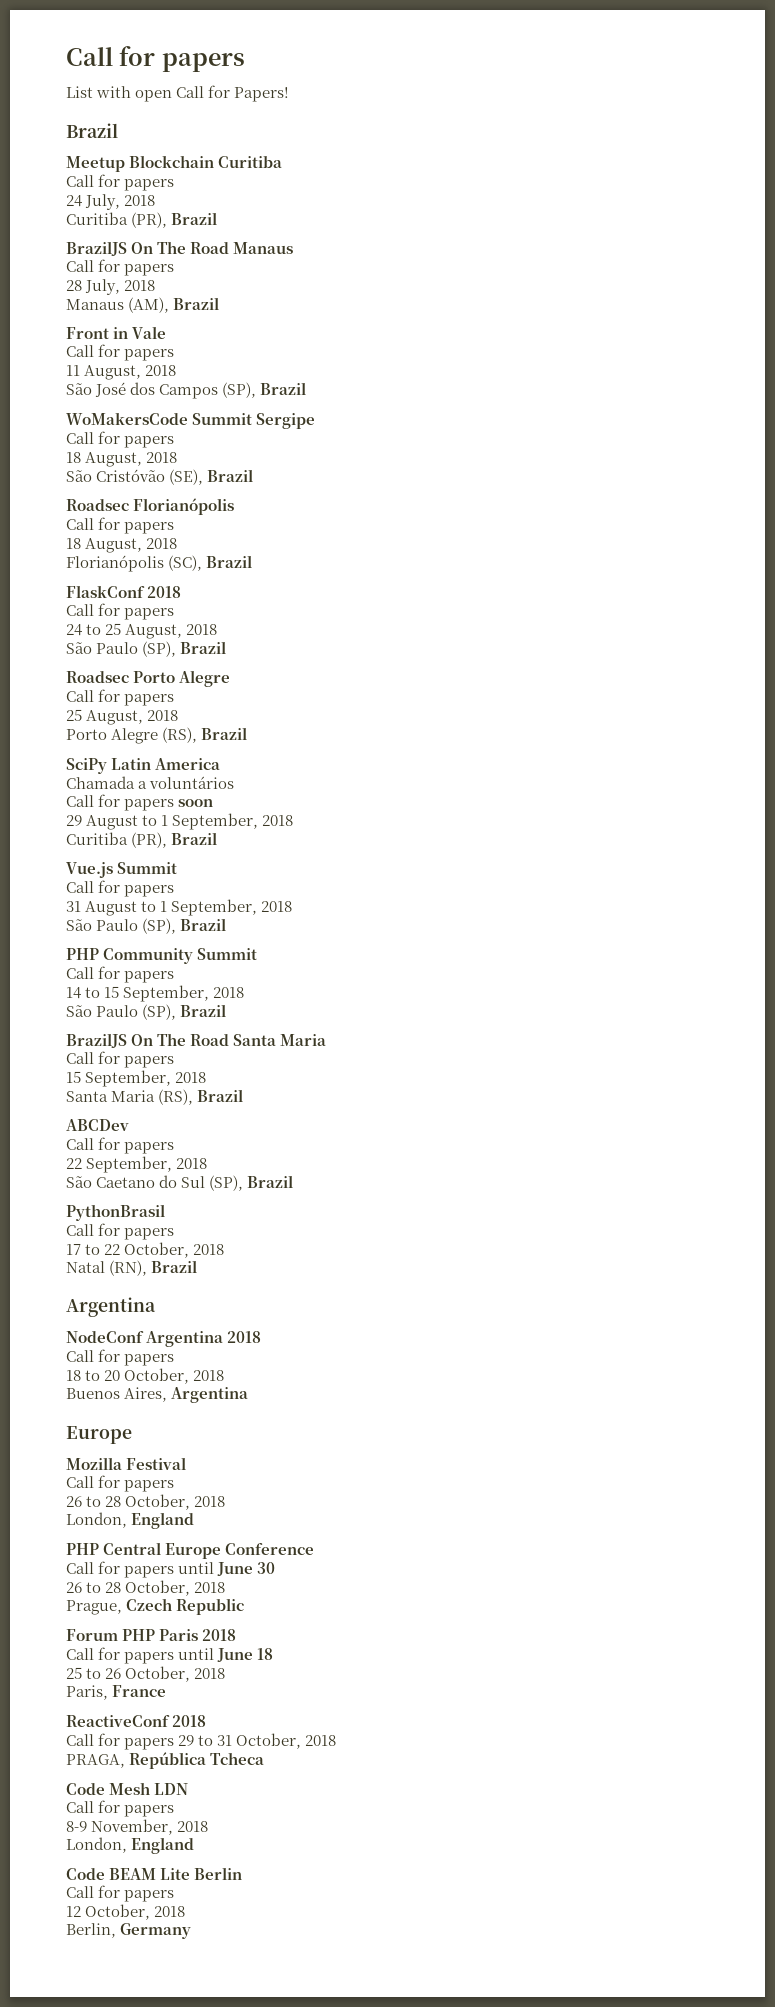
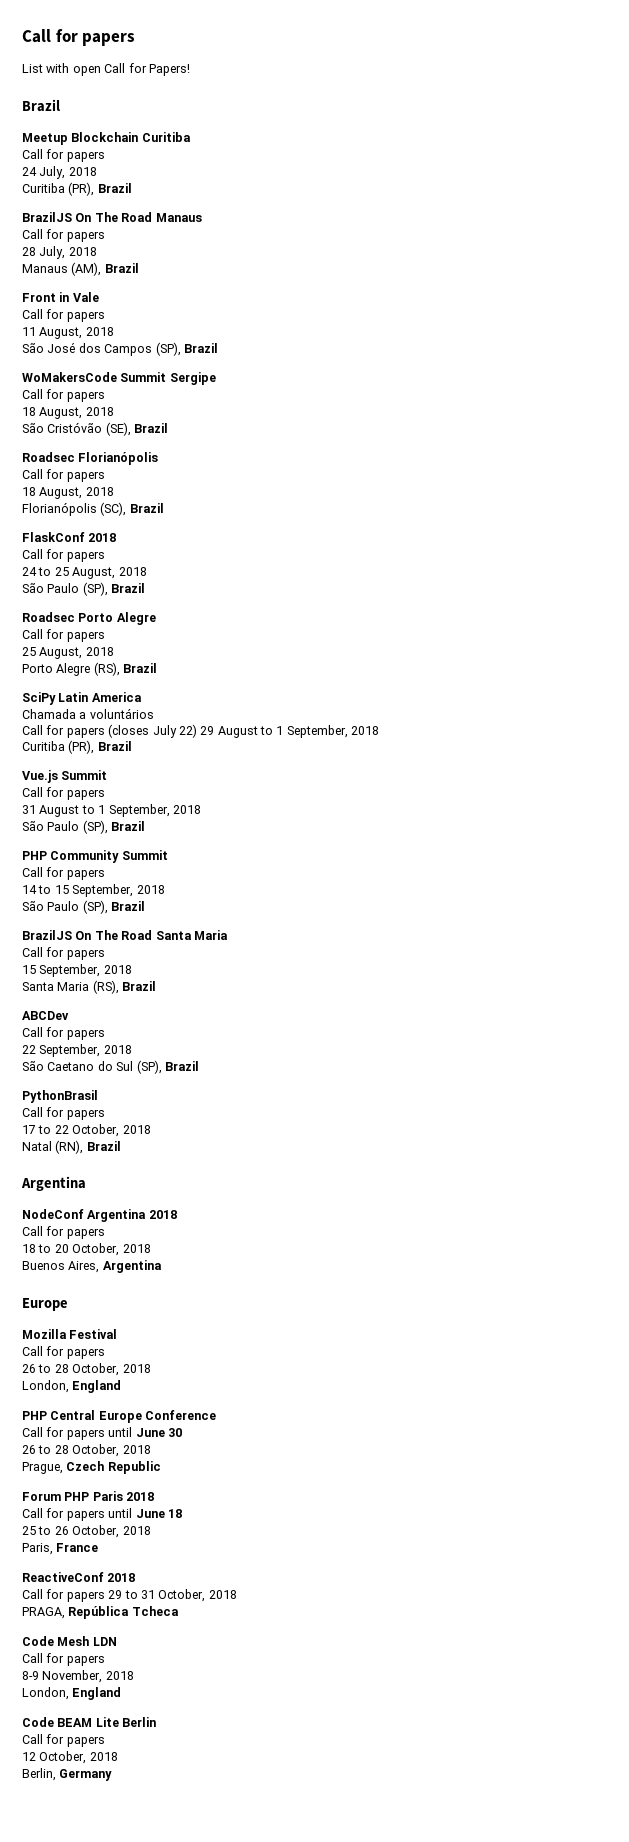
[178,799,214,807] soon // -> [108,724,197,738] (closes July 22)

